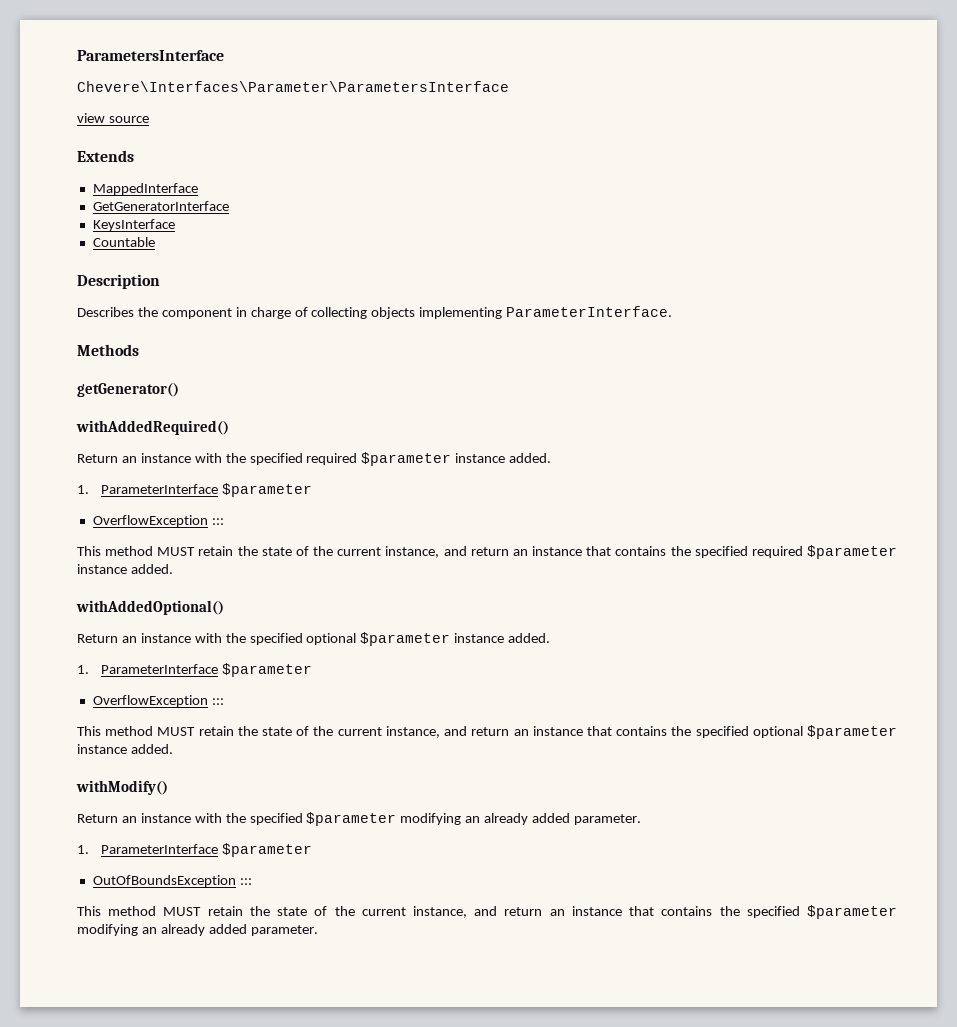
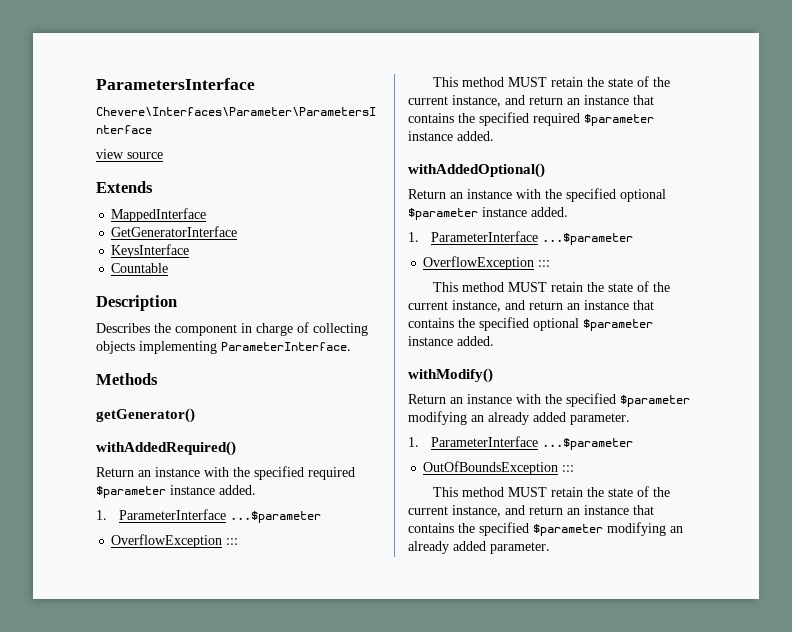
[222,483,313,497] $parameter -> [230,511,322,523] ...$parameter
[222,663,313,677] $parameter -> [542,233,634,245] ...$parameter
[222,843,313,857] $parameter -> [542,438,634,450] ...$parameter

